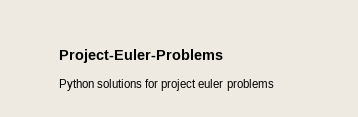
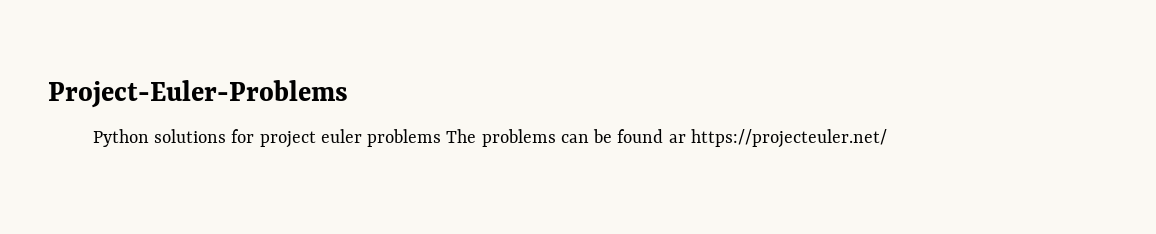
(274, 85) none -> [446,129,887,148] The problems can be found ar https://projecteuler.net/

